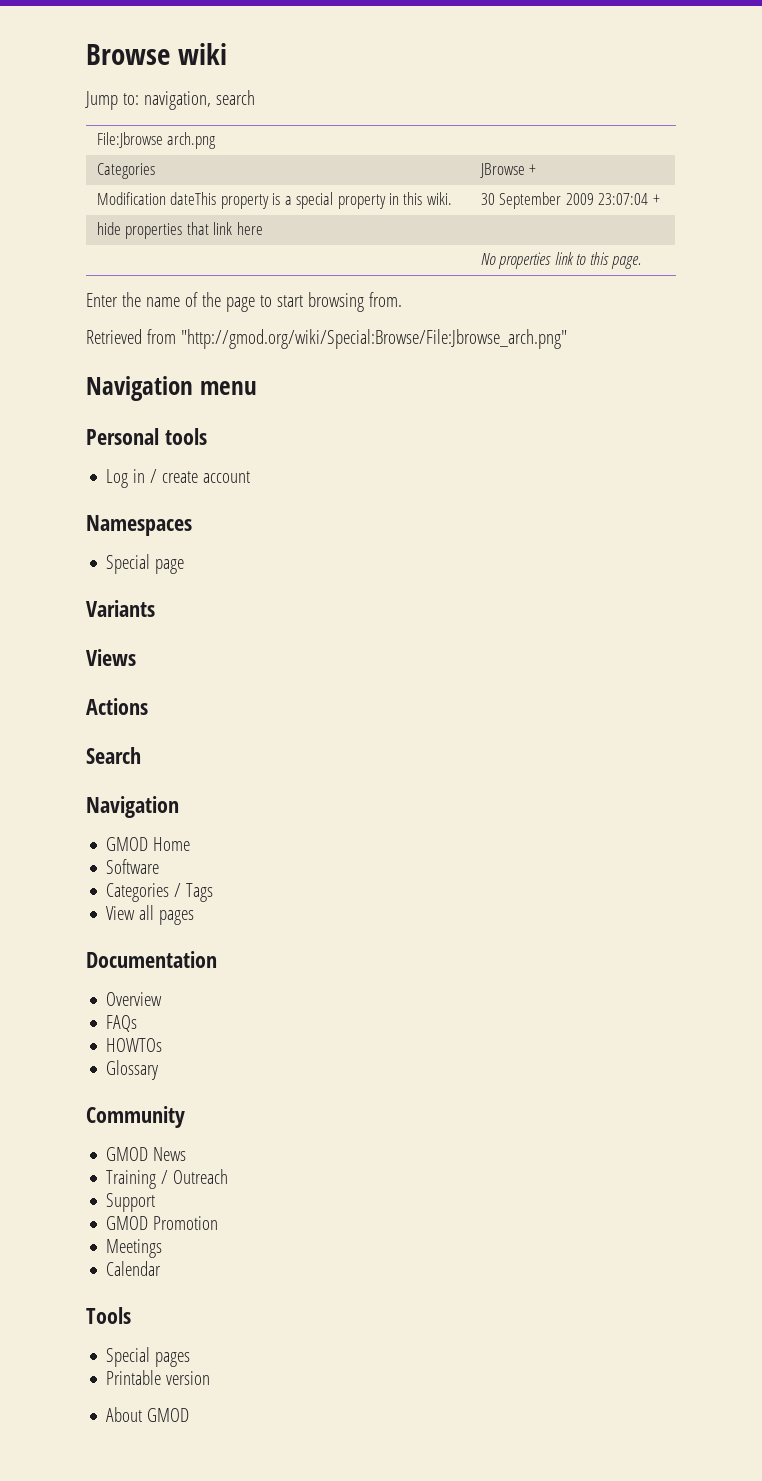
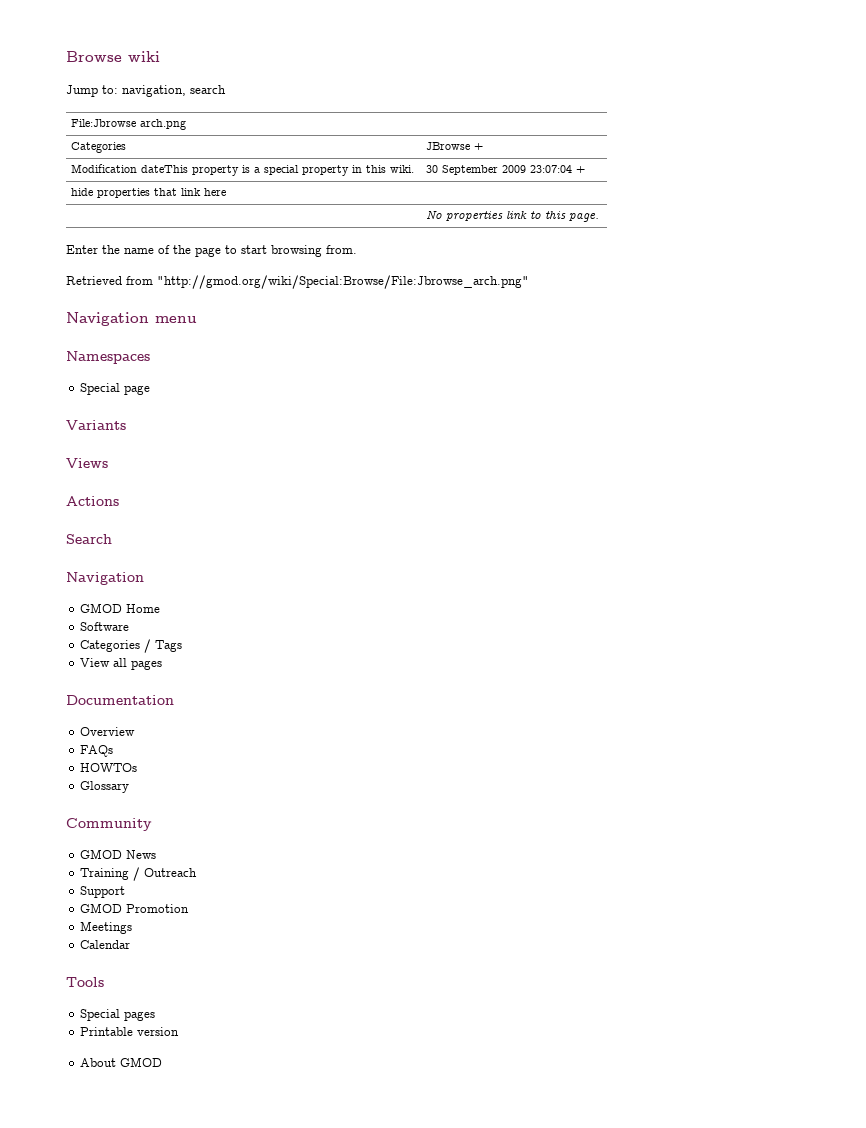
[86,428,207,445] [106,469,251,488] // Personal tools // Log in / create account -> (197, 319) none

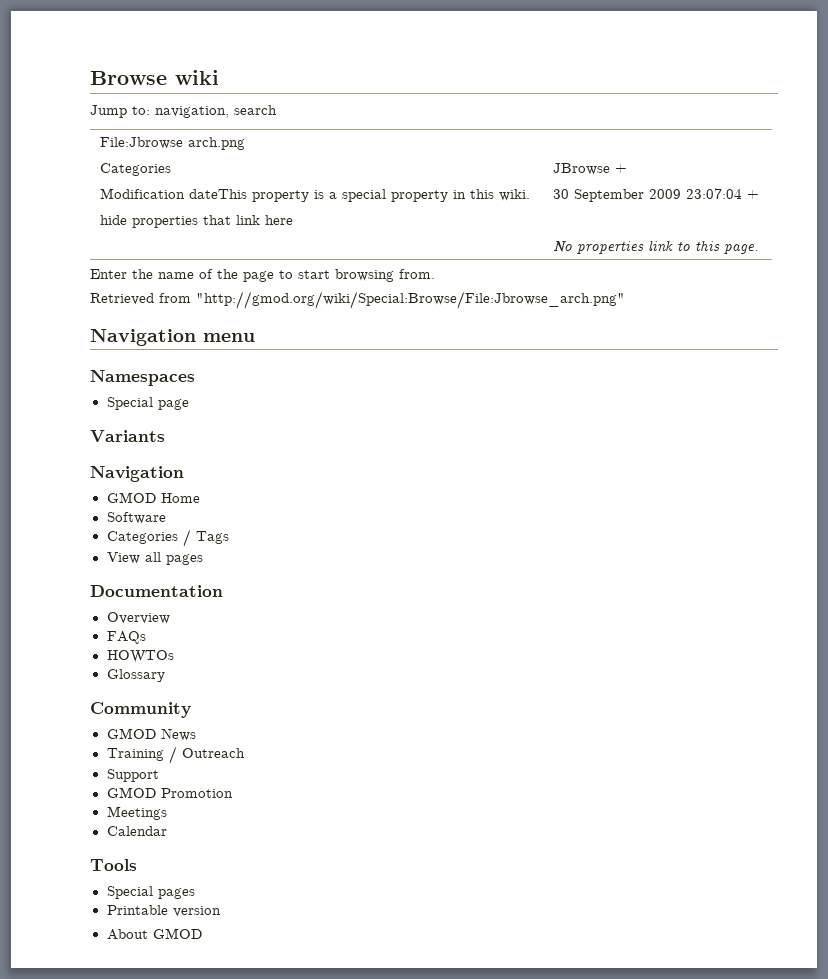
[66,458,108,468] [66,496,119,506] [66,534,112,544] // Views // Actions // Search -> (165, 436) none

